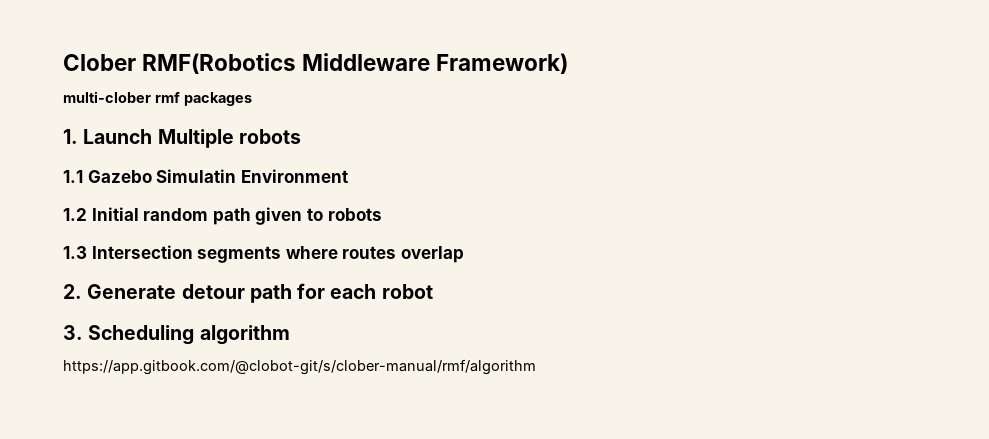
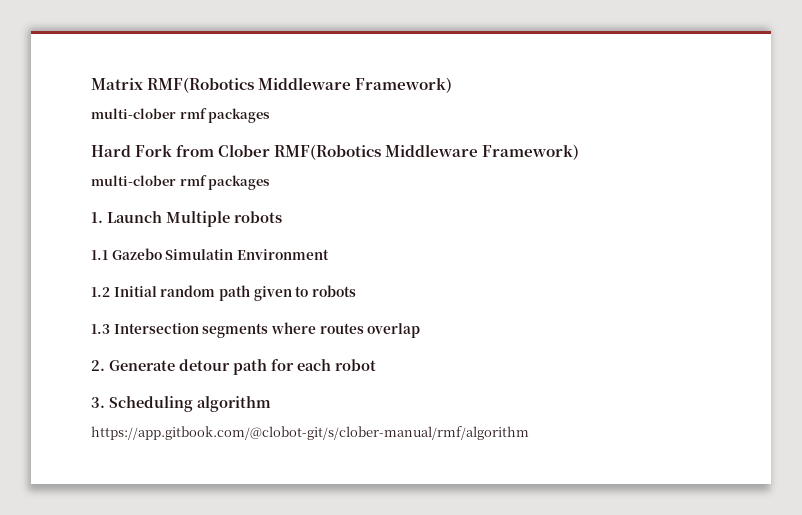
(63, 62) none -> [91,77,453,93] [91,108,271,123] [91,144,215,157] Matrix RMF(Robotics Middleware Framework) // multi-clober rmf packages // Hard Fork from

